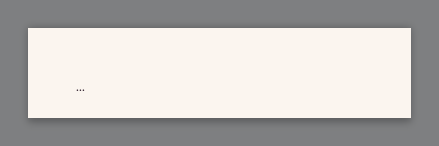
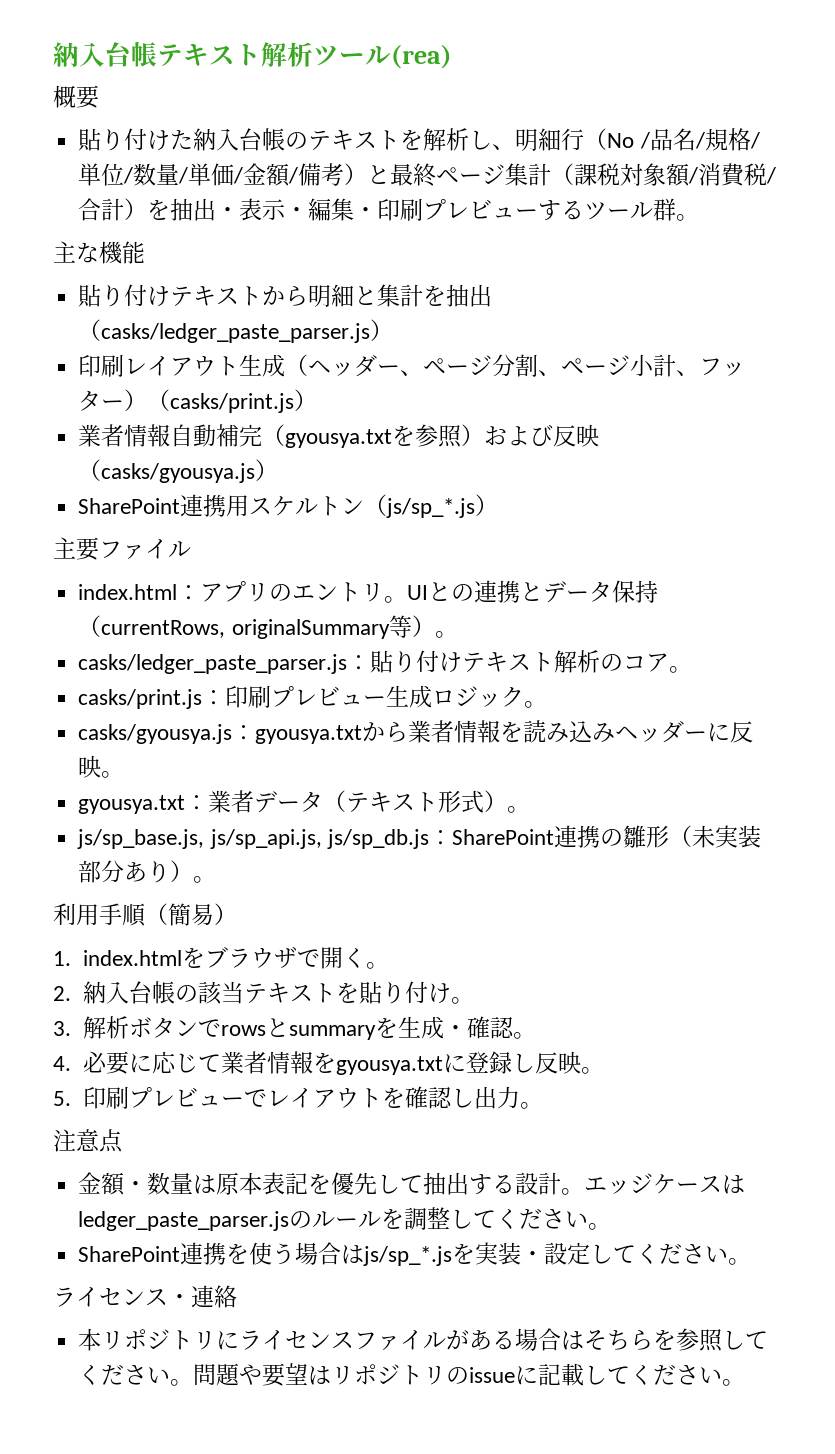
[76,89,85,91] ... -> [53,42,452,69] [53,85,99,109] [78,128,760,151] [78,163,777,187] [78,198,700,221] [53,241,145,264] [78,284,493,307] [78,319,394,343] [78,354,746,377] [78,389,318,413] [78,424,600,448] [78,459,279,483] [78,494,499,518] [53,537,191,561] [78,580,659,603] [78,615,458,639] [78,650,693,674] [78,685,548,709] [78,720,754,744] [78,755,125,778] [78,790,531,814] [77,825,761,849] [78,860,217,883] [53,903,237,927] [53,946,390,969] [53,981,475,1005] [53,1016,537,1040] [53,1051,605,1075] [53,1086,544,1109] [53,1129,123,1153] [78,1172,746,1196] [78,1207,612,1231] [78,1242,752,1266] [53,1285,237,1308] [78,1328,769,1352] [78,1363,746,1387] 納入台帳テキスト解析ツール(rea) // 概要 // 貼り付けた納入台帳のテキストを解析し、明細行（No /品名/規格/単位/数量/単価/金額/備考）と最終ページ集計（課税対象額/消費税/合計）を抽出・表示・編集・印刷プレビューするツール群。 // 主な機能 // 貼り付けテキストから明細と集計を抽出（casks/ledger_paste_parser.js） // 印刷レイアウト生成（ヘッダー、ページ分割、ページ小計、フッター）（casks/print.js） // 業者情報自動補完（gyousya.txtを参照）および反映（casks/gyousya.js） // SharePoint連携用スケルトン（js/sp_*.js） // 主要ファイル // index.html：アプリのエントリ。UIとの連携とデータ保持（currentRows, originalSummary等）。 // casks/ledger_paste_parser.js：貼り付けテキスト解析のコア。 // casks/print.js：印刷プレビュー生成ロジック。 // casks/gyousya.js：gyousya.txtから業者情報を読み込みヘッダーに反映。 // gyousya.txt：業者データ（テキスト形式）。 // js/sp_base.js, js/sp_api.js, js/sp_db.js：SharePoint連携の雛形（未実装部分あり）。 // 利用手順（簡易） // 1. index.htmlをブラウザで開く。 // 2.納入台帳の該当テキストを貼り付け。 // 3.解析ボタンでrowsとsummaryを生成・確認。 // 4.必要に応じて業者情報をgyousya.txtに登録し反映。 // 5.印刷プレビューでレイアウトを確認し出力。 // 注意点 // 金額・数量は原本表記を優先して抽出する設計。エッジケースはledger_paste_parser.jsのルールを調整してください。 // SharePoint連携を使う場合はjs/sp_*.jsを実装・設定してください。 // ライセンス・連絡 // 本リポジトリにライセンスファイルがある場合はそちらを参照してください。問題や要望はリポジトリのissueに記載してください。

